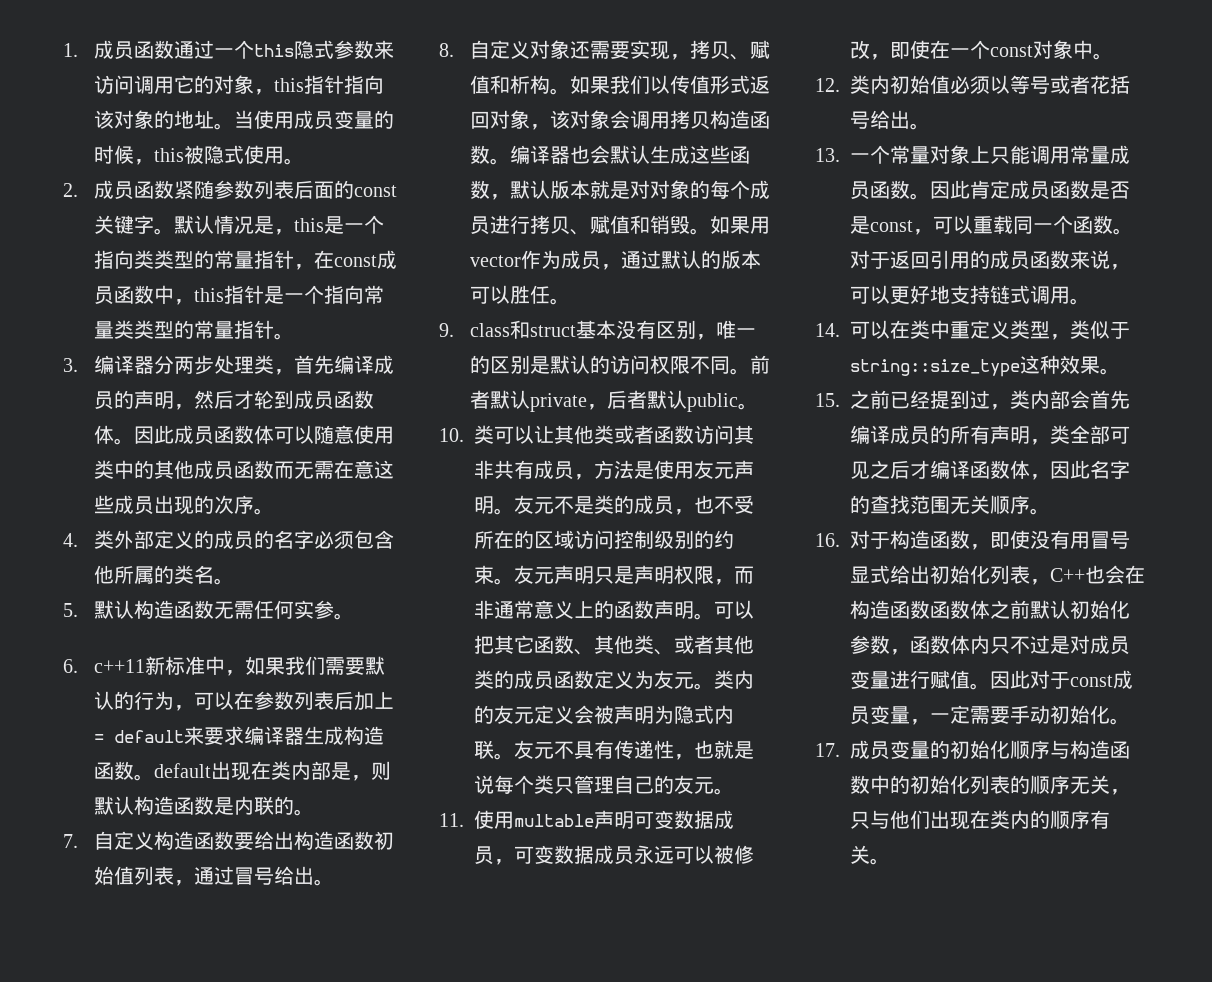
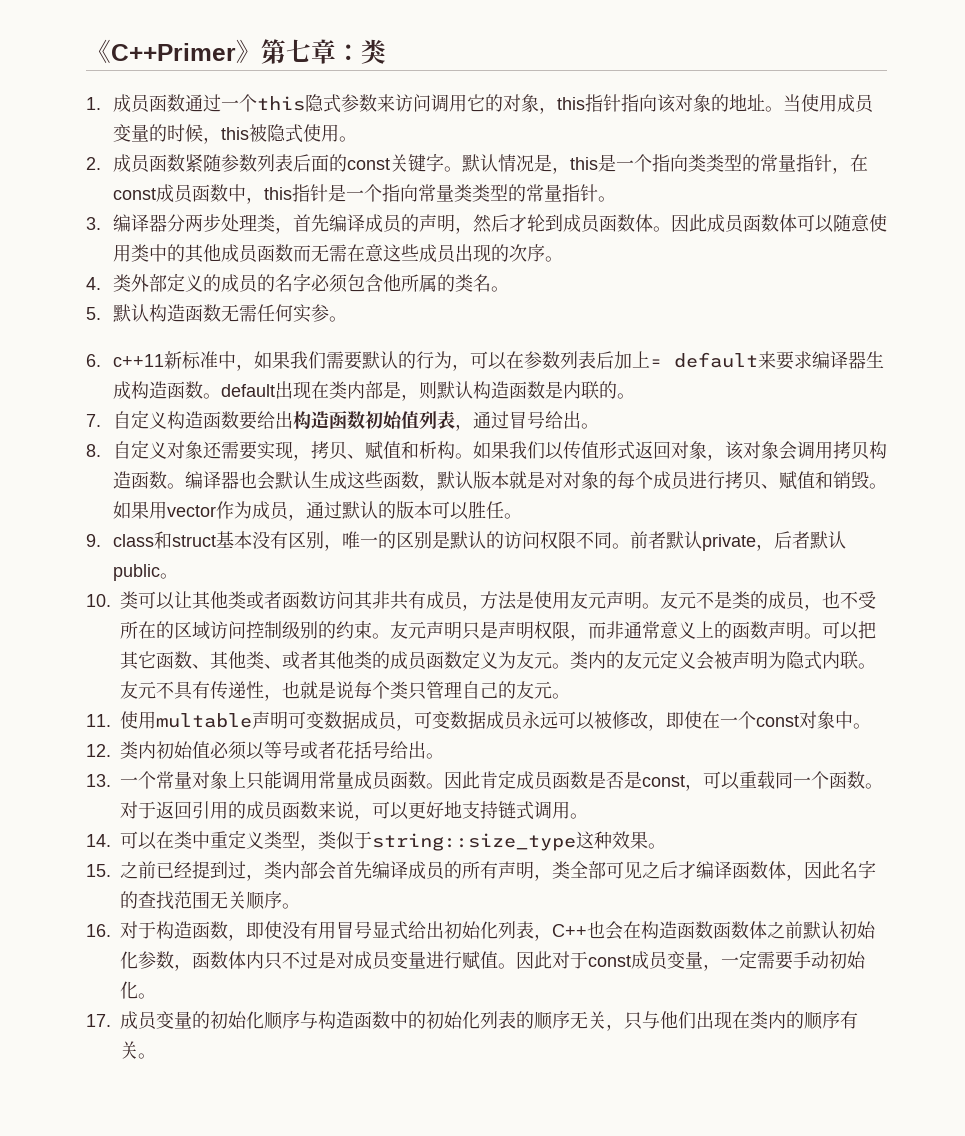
(63, 50) none -> [86,39,386,64] 《C++Primer》第七章：类 //

